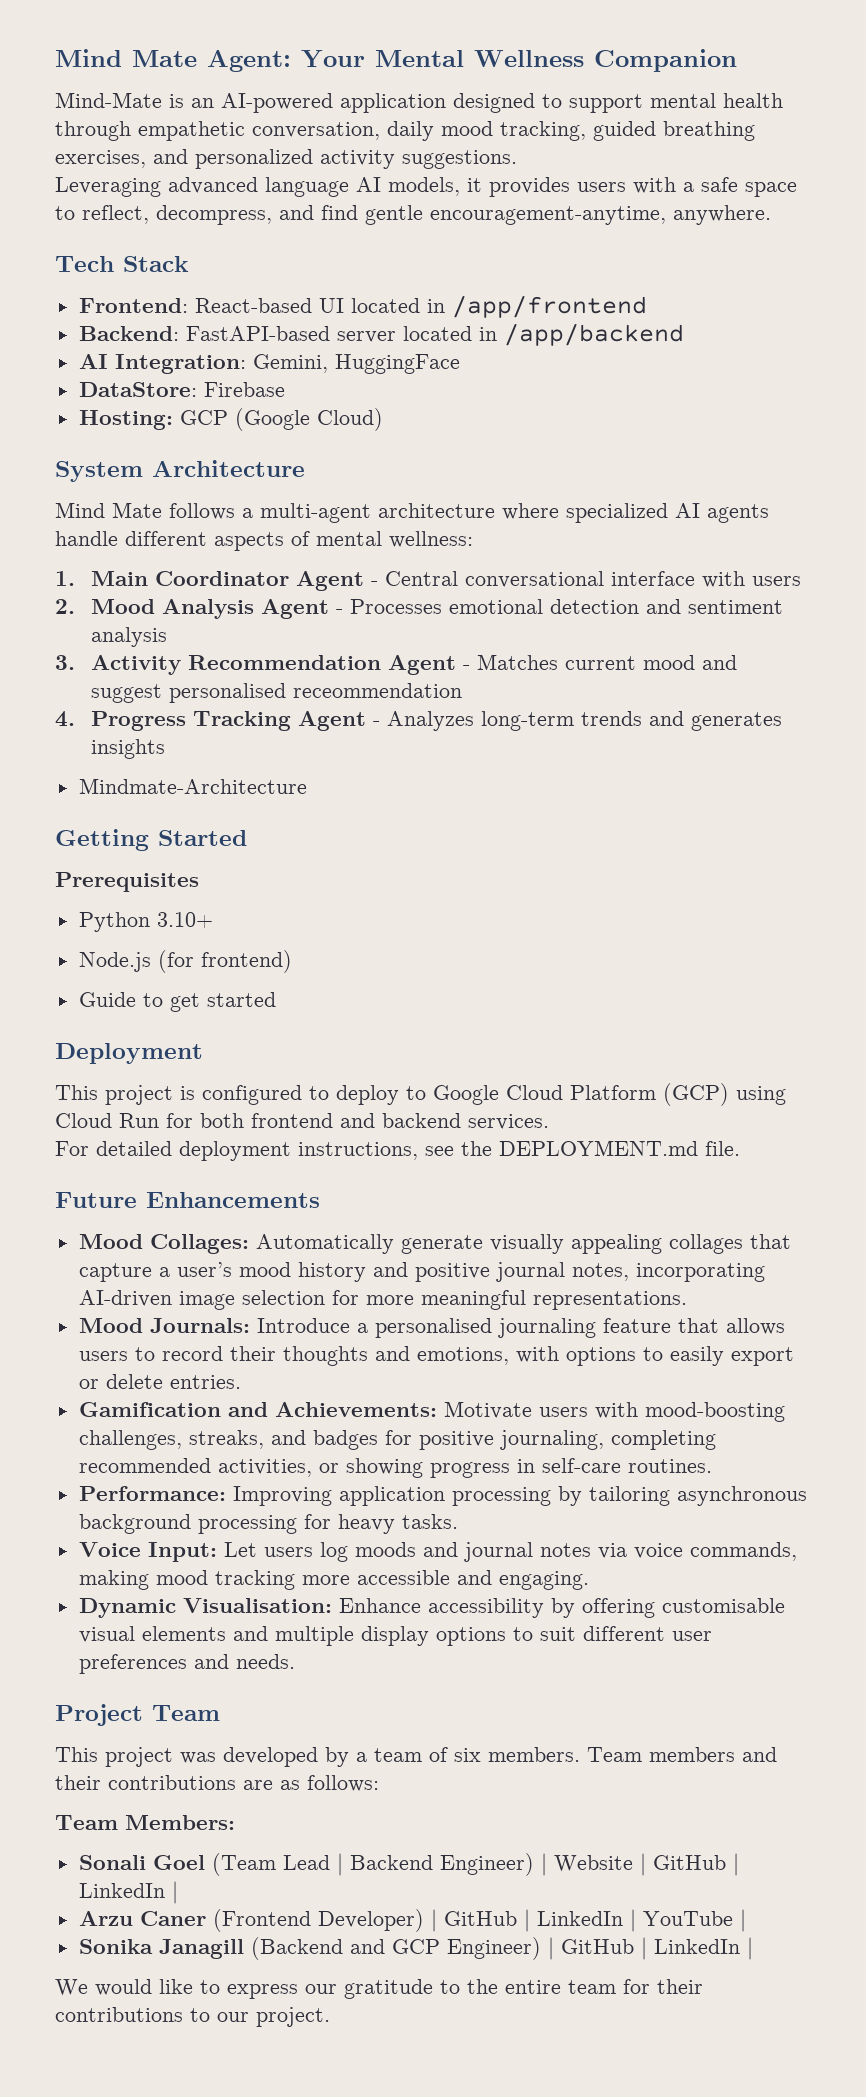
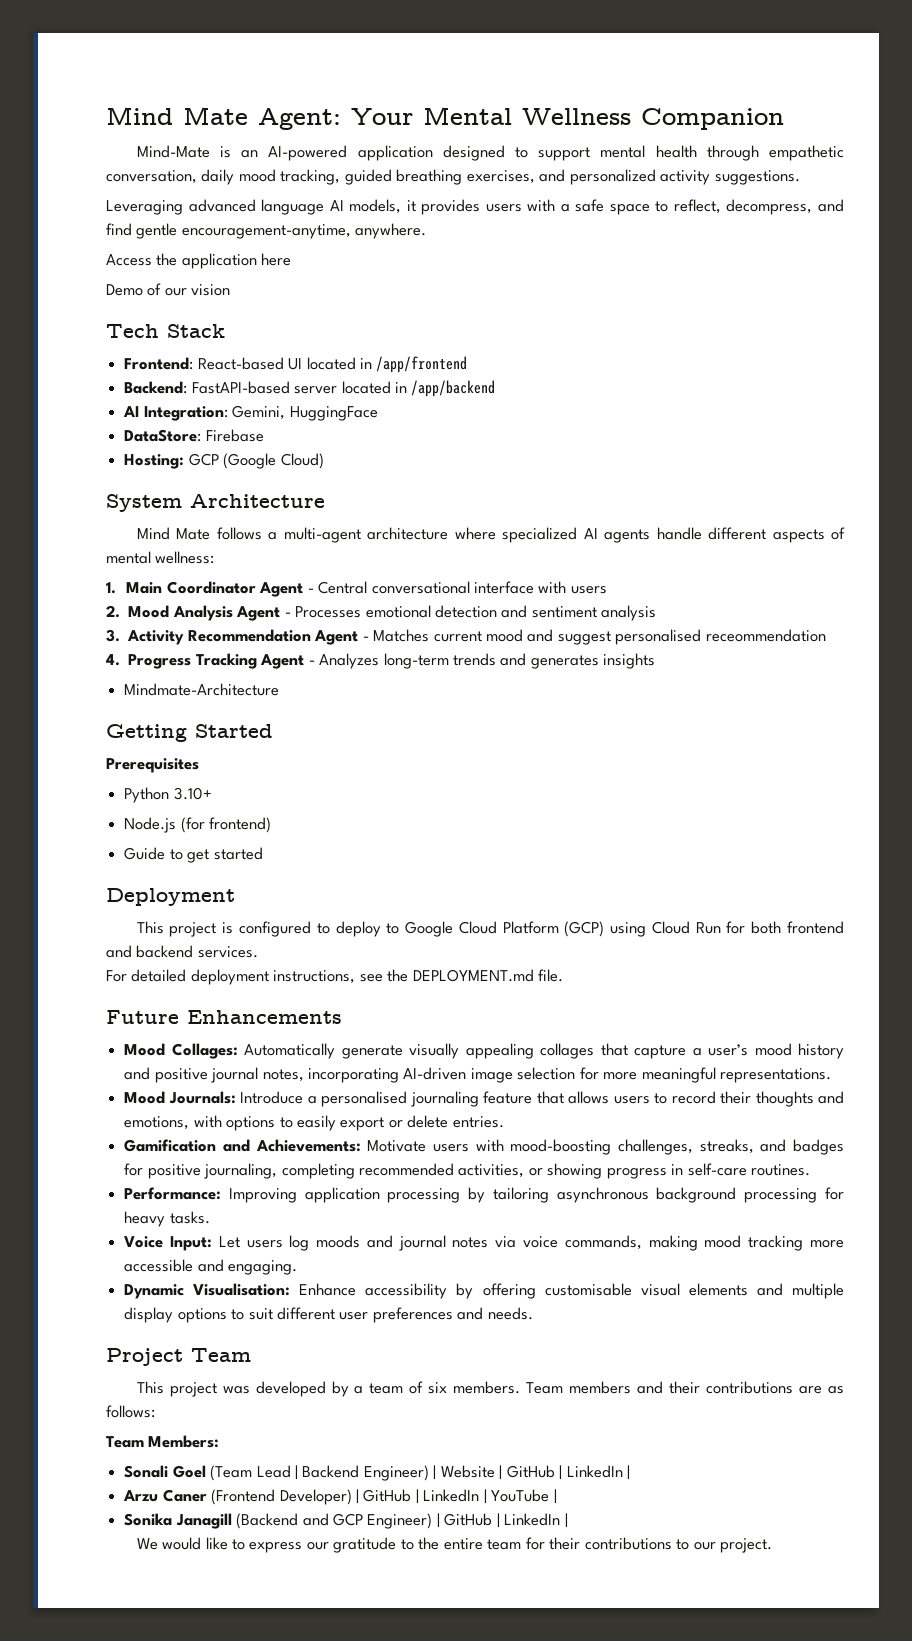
(771, 215) none -> [106,253,292,269] [106,283,231,296] // Access the application here // Demo of our vision

